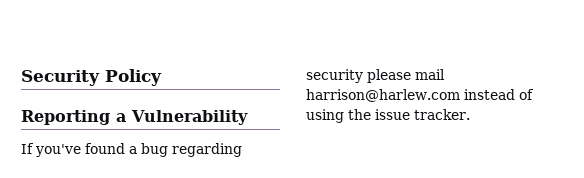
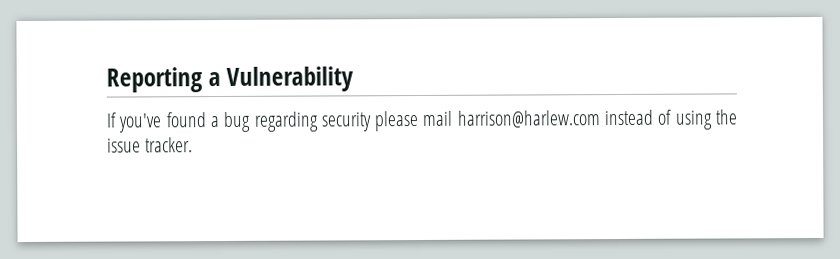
[21,69,162,86] Security Policy // -> (106, 80) none

